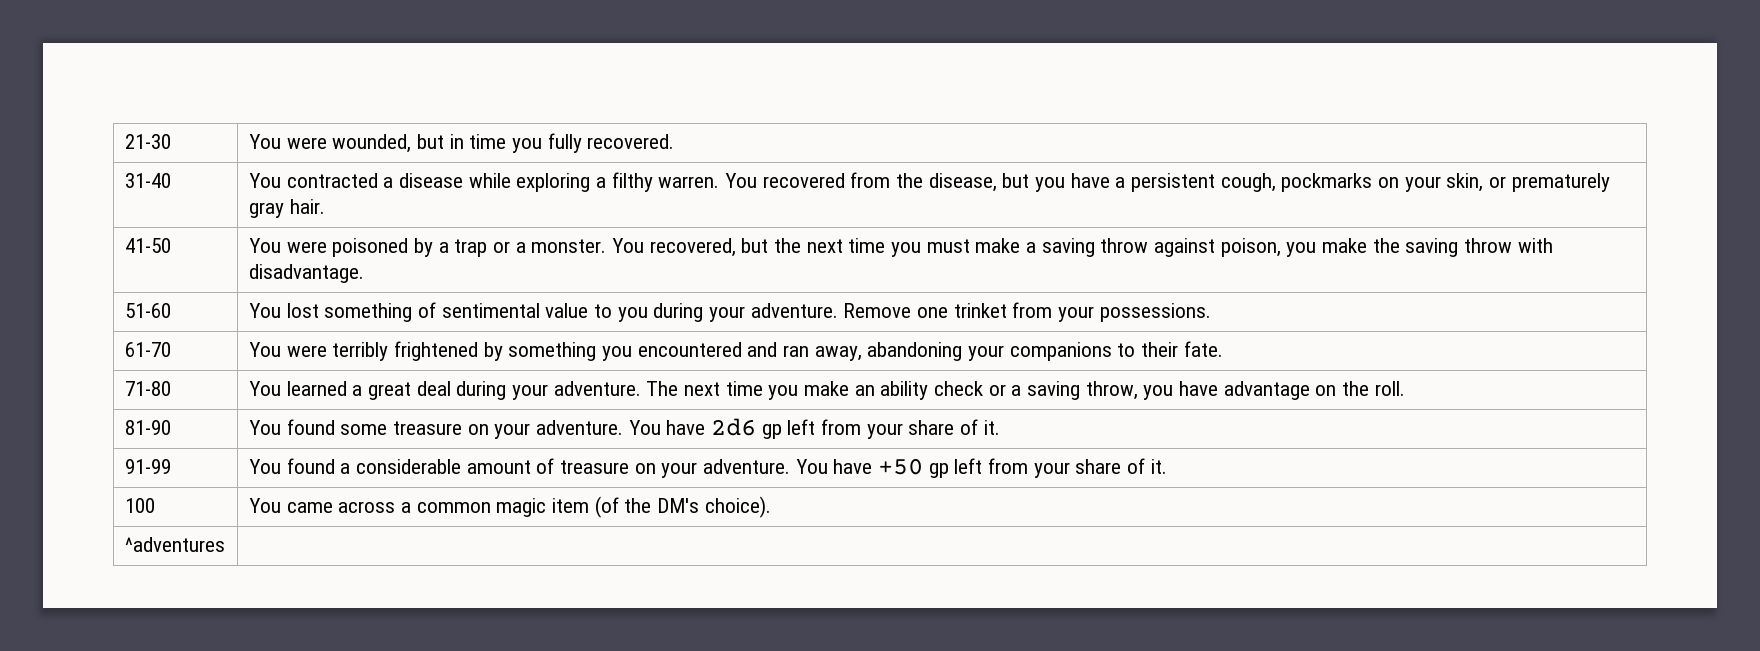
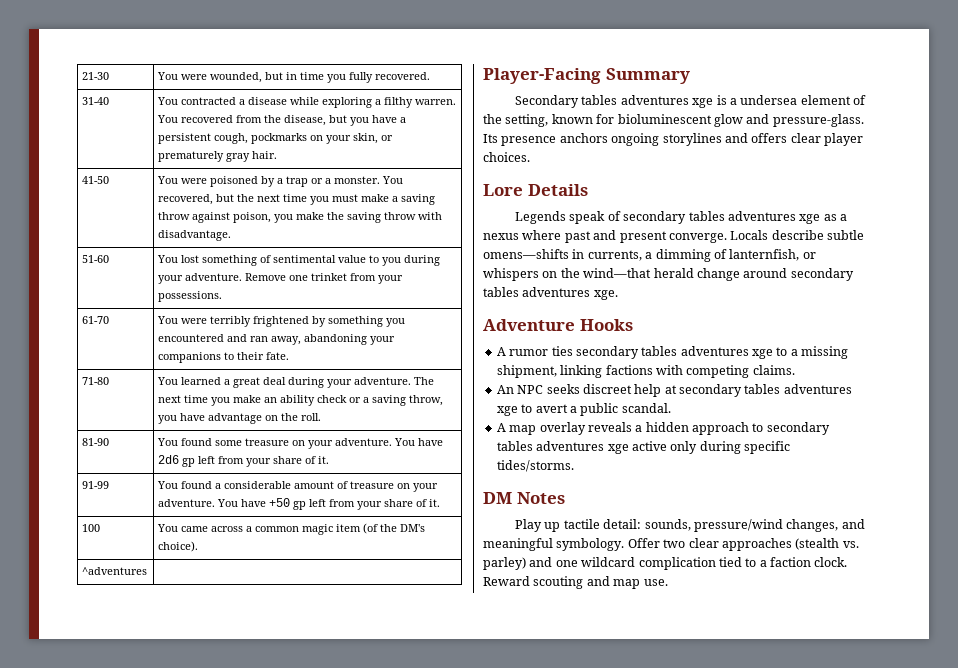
(225, 544) none -> [483,68,690,84] [515,95,867,108] [483,114,864,127] [483,133,863,146] [483,152,530,162] [483,184,588,196] [515,211,848,224] [483,230,864,243] [483,249,816,262] [483,268,854,281] [483,287,618,300] [483,319,633,331] [496,346,849,359] [496,365,795,378] [496,384,852,397] [496,403,671,416] [496,422,830,435] [496,441,790,454] [496,460,574,472] [483,492,565,504] [515,519,865,532] [483,538,859,551] [483,557,848,570] [483,576,668,589] // Player-Facing Summary // Secondary tables adventures xge is a undersea element of the setting, known for bioluminescent glow and pressure-glass. Its presence anchors ongoing storylines and offers clear player choices. // Lore Details // Legends speak of secondary tables adventures xge as a nexus where past and present converge. Locals describe subtle omens—shifts in currents, a dimming of lanternfish, or whispers on the wind—that herald change around secondary tables adventures xge. // Adventure Hooks // A rumor ties secondary tables adventures xge to a missing shipment, linking factions with competing claims. // An NPC seeks discreet help at secondary tables adventures xge to avert a public scandal. // A map overlay reveals a hidden approach to secondary tables adventures xge active only during specific tides/storms. // DM Notes // Play up tactile detail: sounds, pressure/wind changes, and meaningful symbology. Offer two clear approaches (stealth vs. parley) and one wildcard complication tied to a faction clock. Reward scouting and map use.

